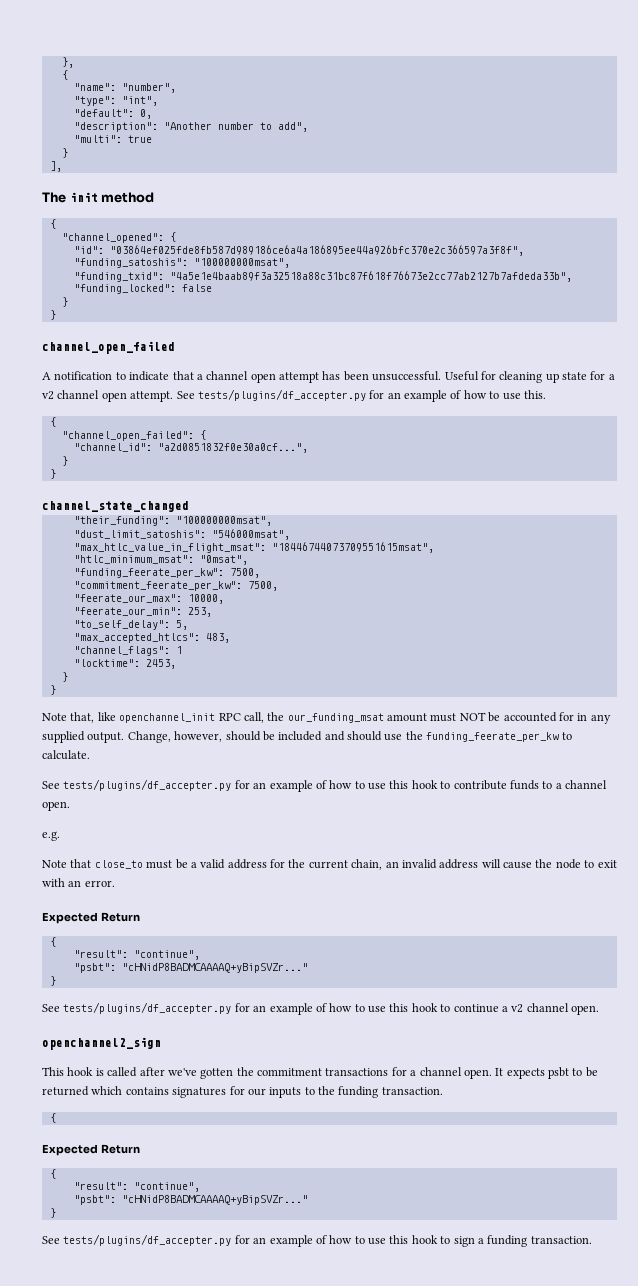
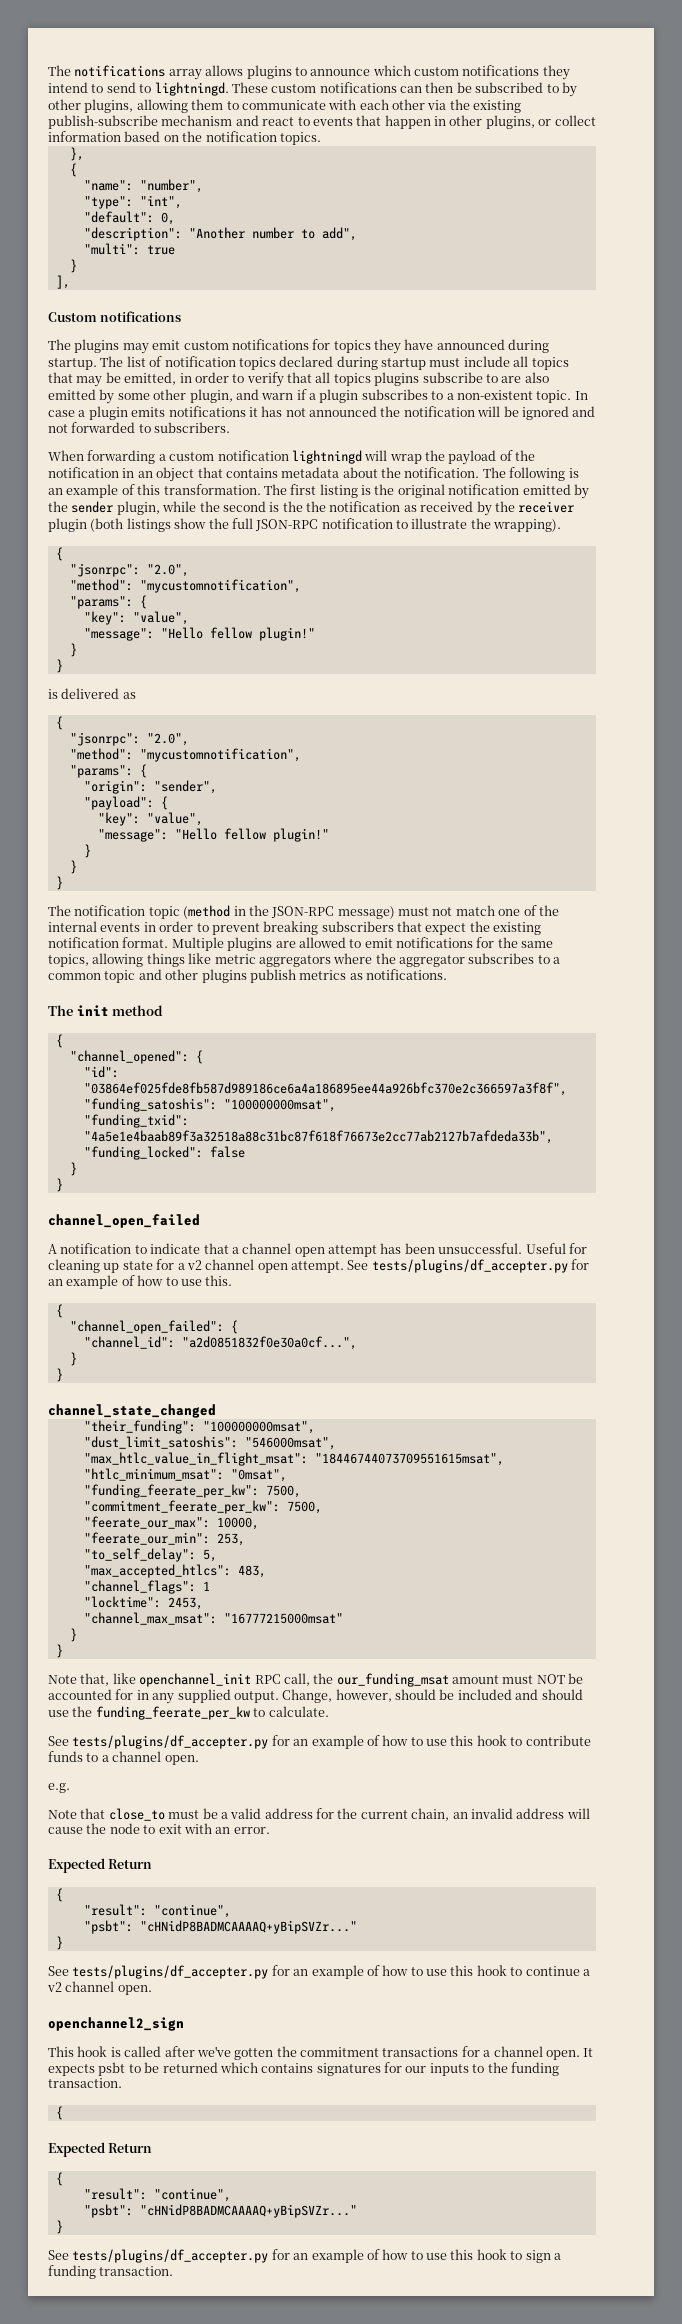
(61, 62) none -> [48,65,570,80] [48,82,577,97] [48,99,522,113] [48,115,596,129] [48,131,321,145] The notifications array allows plugins to announce which custom notifications they intend to send to lightningd. These custom notifications can then be subscribed to by other plugins, allowing them to communicate with each other via the existing publish-subscribe mechanism and react to events that happen in other plugins, or collect information based on the notification topics. //
(62, 166) none -> [48,311,182,322] [48,339,550,354] [48,356,569,370] [48,372,549,387] [48,389,588,404] [48,406,596,420] [48,422,231,433] [48,450,536,465] [48,467,579,482] [48,484,589,499] [48,501,575,516] [48,518,562,532] [55,547,63,561] [69,563,189,577] [69,579,301,593] [69,595,147,609] [83,611,189,625] [83,627,315,641] [69,643,77,657] [55,659,63,673] [48,688,136,699] [55,716,63,730] [69,732,189,746] [69,748,301,762] [69,764,147,778] [83,780,217,794] [83,796,168,810] [97,812,203,826] [97,828,329,842] [83,844,91,858] [69,860,77,874] [55,876,63,890] [48,905,559,919] [48,921,542,935] [48,937,554,951] [48,953,561,967] [48,969,447,983] // Custom notifications // The plugins may emit custom notifications for topics they have announced during startup. The list of notification topics declared during startup must include all topics that may be emitted, in order to verify that all topics plugins subscribe to are also emitted by some other plugin, and warn if a plugin subscribes to a non-existent topic. In case a plugin emits notifications it has not announced the notification will be ignored and not forwarded to subscribers. // When forwarding a custom notification lightningd will wrap the payload of the notification in an object that contains metadata about the notification. The following is an example of this transformation. The first listing is the original notification emitted by the sender plugin, while the second is the the notification as received by the receiver plugin (both listings show the full JSON-RPC notification to illustrate the wrapping). // { // "jsonrpc": "2.0", // "method": "mycustomnotification", // "params": { // "key": "value", // "message": "Hello fellow plugin!" // } // } // is delivered as // { // "jsonrpc": "2.0", // "method": "mycustomnotification", // "params": { // "origin": "sender", // "payload": { // "key": "value", // "message": "Hello fellow plugin!" // } // } // } // The notification topic (method in the JSON-RPC message) must not match one of the internal events in order to prevent breaking subscribers that expect the existing notification format. Multiple plugins are allowed to emit notifications for the same topics, allowing things like metric aggregators where the aggregator subscribes to a common topic and other plugins publish metrics as notifications.
(176, 664) none -> [83,1612,343,1625] // "channel_max_msat": "16777215000msat"

